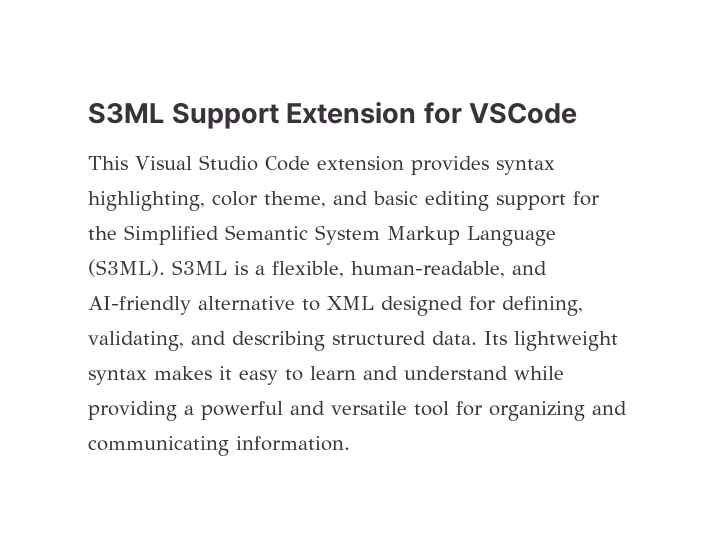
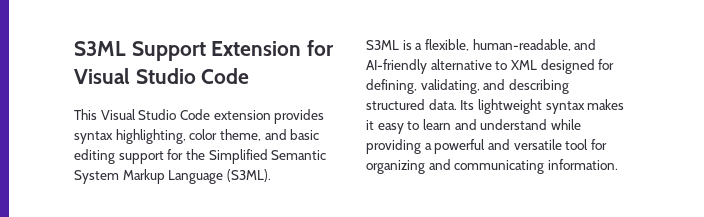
[469,102,578,124] VSCode -> [74,68,250,84] Visual Studio Code
(165, 268) none -> (271, 175) //

